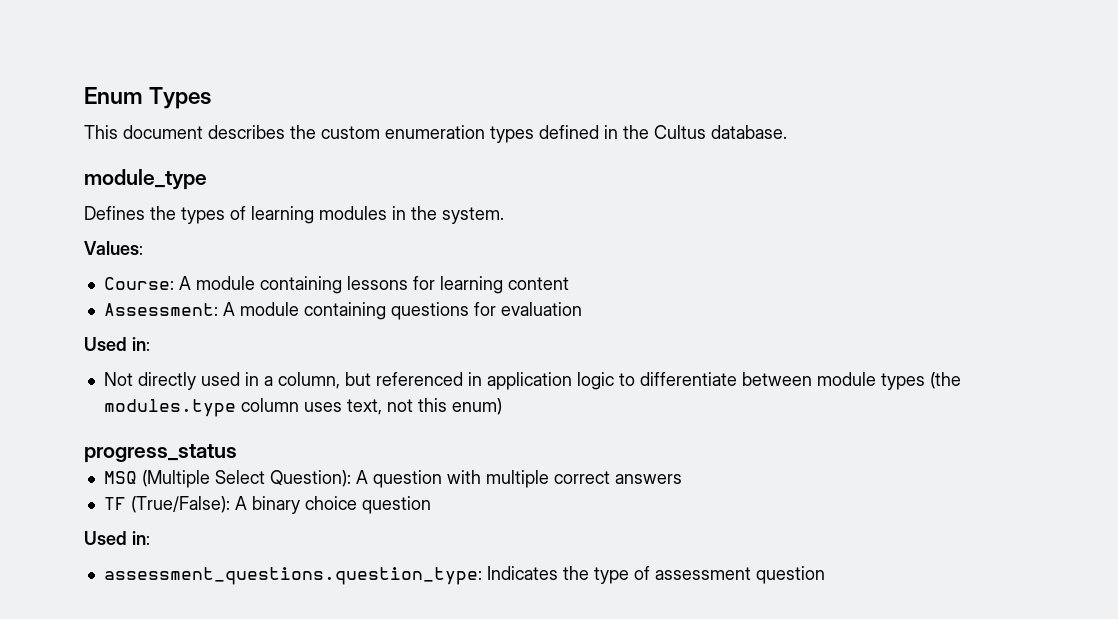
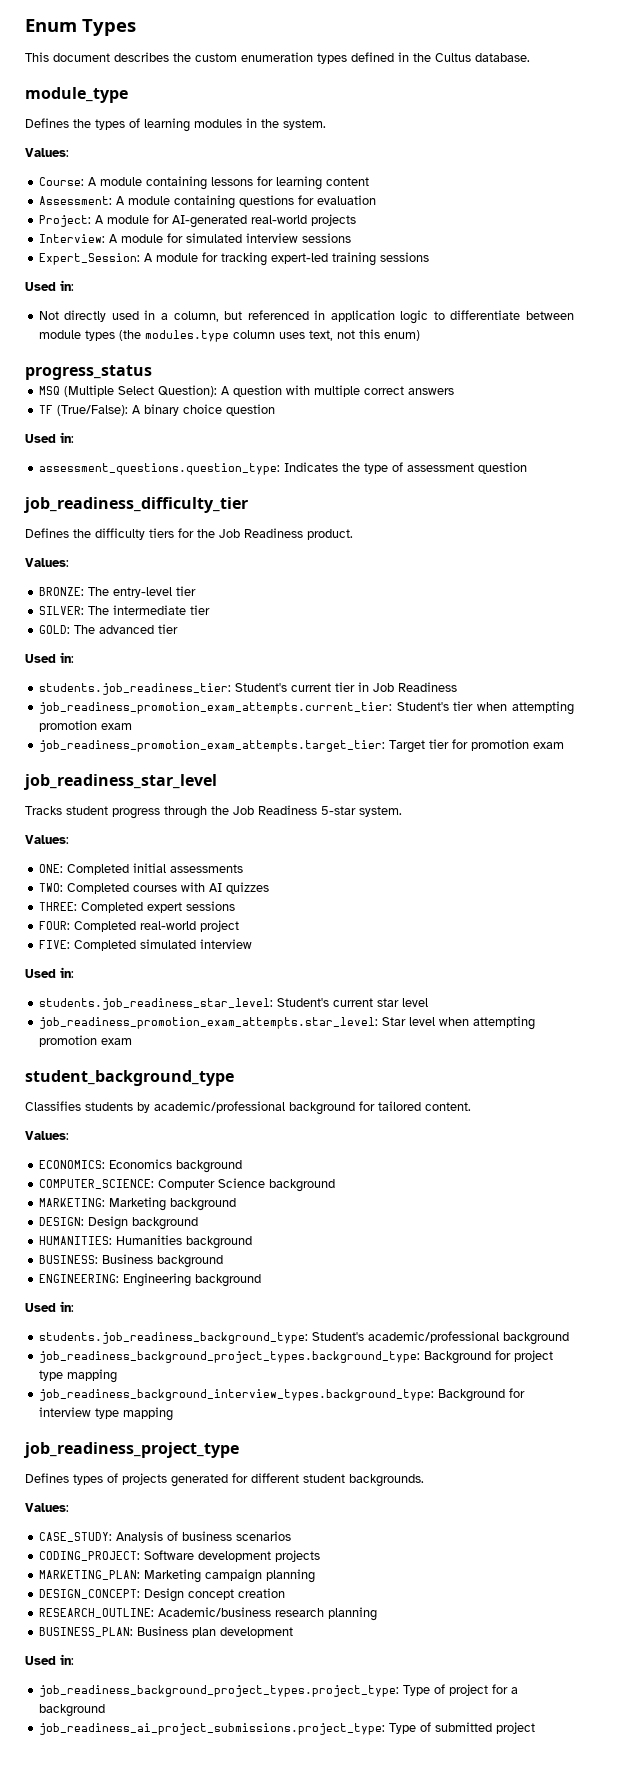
(582, 309) none -> [38,214,356,228] [38,233,351,243] [38,252,429,266] // Project: A module for AI-generated real-world projects // Interview: A module for simulated interview sessions // Expert_Session: A module for tracking expert-led training sessions
(825, 575) none -> [23,497,248,513] [25,528,353,540] [25,558,69,567] [38,586,196,598] [38,605,210,615] [38,624,178,634] [25,652,74,663] [38,682,457,695] [38,701,574,715] [38,720,132,732] [38,739,564,753] [23,774,217,790] [25,805,402,819] [25,835,69,844] [38,863,243,875] [38,882,269,894] [38,901,235,913] [38,920,239,932] [38,939,252,951] [25,967,74,978] [38,998,428,1010] [38,1016,535,1030] [38,1035,132,1047] [25,1070,234,1086] [25,1101,471,1115] [25,1131,69,1140] [38,1159,242,1173] [38,1178,335,1192] [38,1197,236,1211] [38,1216,198,1230] [38,1235,252,1249] [38,1254,223,1268] [38,1273,261,1287] [25,1301,74,1312] [38,1331,569,1345] [38,1350,553,1364] [38,1369,117,1383] [38,1388,525,1402] [38,1407,173,1421] [23,1442,239,1458] [25,1473,424,1487] [25,1503,69,1512] [38,1531,291,1543] [38,1550,320,1562] [38,1569,315,1583] [38,1588,285,1602] [38,1607,377,1621] [38,1626,293,1638] [25,1654,74,1665] [38,1684,518,1697] [38,1704,105,1717] [38,1722,535,1735] // job_readiness_difficulty_tier // Defines the difficulty tiers for the Job Readiness product. // Values: // BRONZE: The entry-level tier // SILVER: The intermediate tier // GOLD: The advanced tier // Used in: // students.job_readiness_tier: Student's current tier in Job Readiness // job_readiness_promotion_exam_attempts.current_tier: Student's tier when attempting promotion exam // job_readiness_promotion_exam_attempts.target_tier: Target tier for promotion exam // job_readiness_star_level // Tracks student progress through the Job Readiness 5-star system. // Values: // ONE: Completed initial assessments // TWO: Completed courses with AI quizzes // THREE: Completed expert sessions // FOUR: Completed real-world project // FIVE: Completed simulated interview // Used in: // students.job_readiness_star_level: Student's current star level // job_readiness_promotion_exam_attempts.star_level: Star level when attempting promotion exam // student_background_type // Classifies students by academic/professional background for tailored content. // Values: // ECONOMICS: Economics background // COMPUTER_SCIENCE: Computer Science background // MARKETING: Marketing background // DESIGN: Design background // HUMANITIES: Humanities background // BUSINESS: Business background // ENGINEERING: Engineering background // Used in: // students.job_readiness_background_type: Student's academic/professional background // job_readiness_background_project_types.background_type: Background for project type mapping // job_readiness_background_interview_types.background_type: Background for interview type mapping // job_readiness_project_type // Defines types of projects generated for different student backgrounds. // Values: // CASE_STUDY: Analysis of business scenarios // CODING_PROJECT: Software development projects // MARKETING_PLAN: Marketing campaign planning // DESIGN_CONCEPT: Design concept creation // RESEARCH_OUTLINE: Academic/business research planning // BUSINESS_PLAN: Business plan development // Used in: // job_readiness_background_project_types.project_type: Type of project for a background // job_readiness_ai_project_submissions.project_type: Type of submitted project

